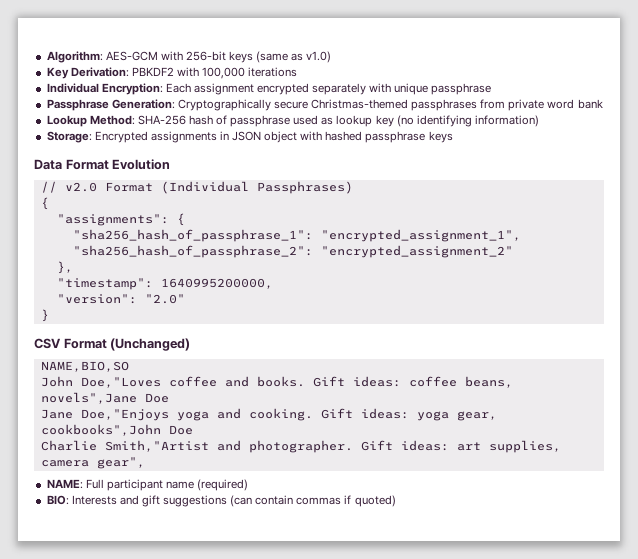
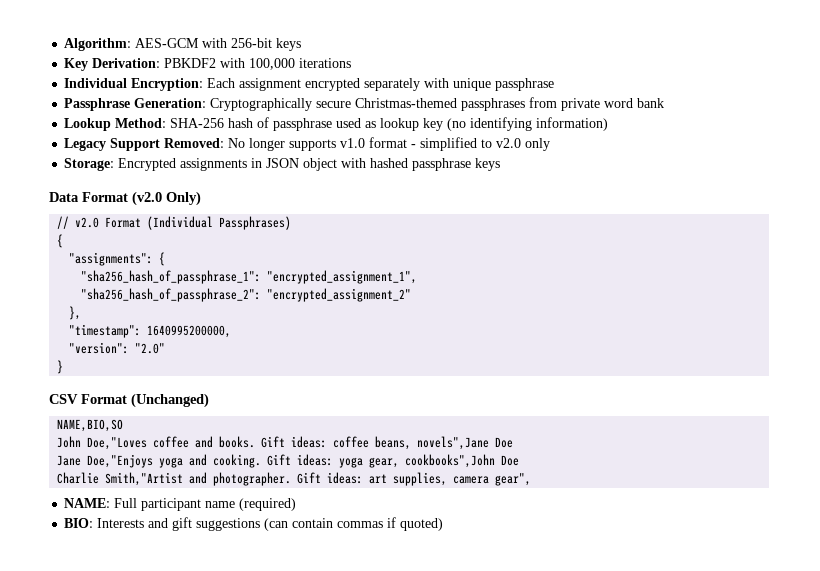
[256,51,332,63] (same as v1.0) -> (302, 44) none
(539, 121) none -> [64,137,551,151] // Legacy Support Removed: No longer supports v1.0 format - simplified to v2.0 only
[112,159,171,170] Evolution -> [132,191,201,206] (v2.0 Only)

